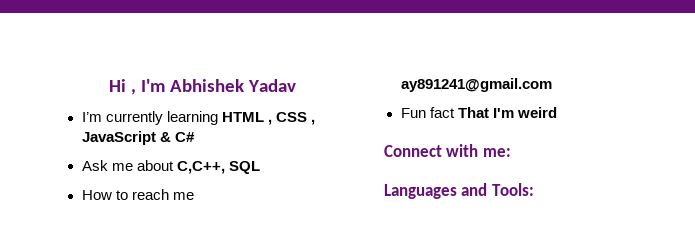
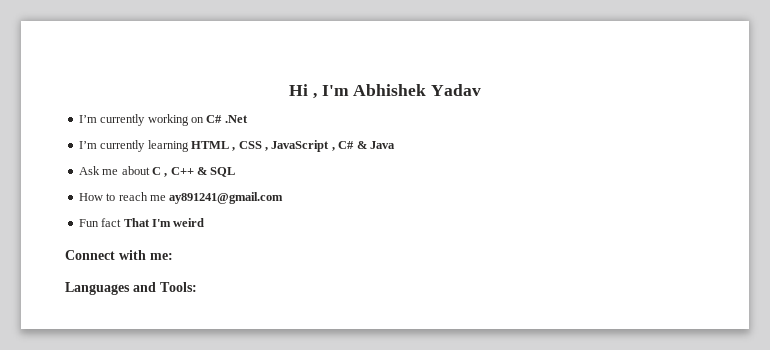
(296, 85) none -> [78,114,248,126] // I’m currently working on C# .Net
[159,132,195,142] & C# -> [331,141,395,151] , C# & Java
[176,161,225,174] C,C++, -> [151,167,207,177] C , C++ &

